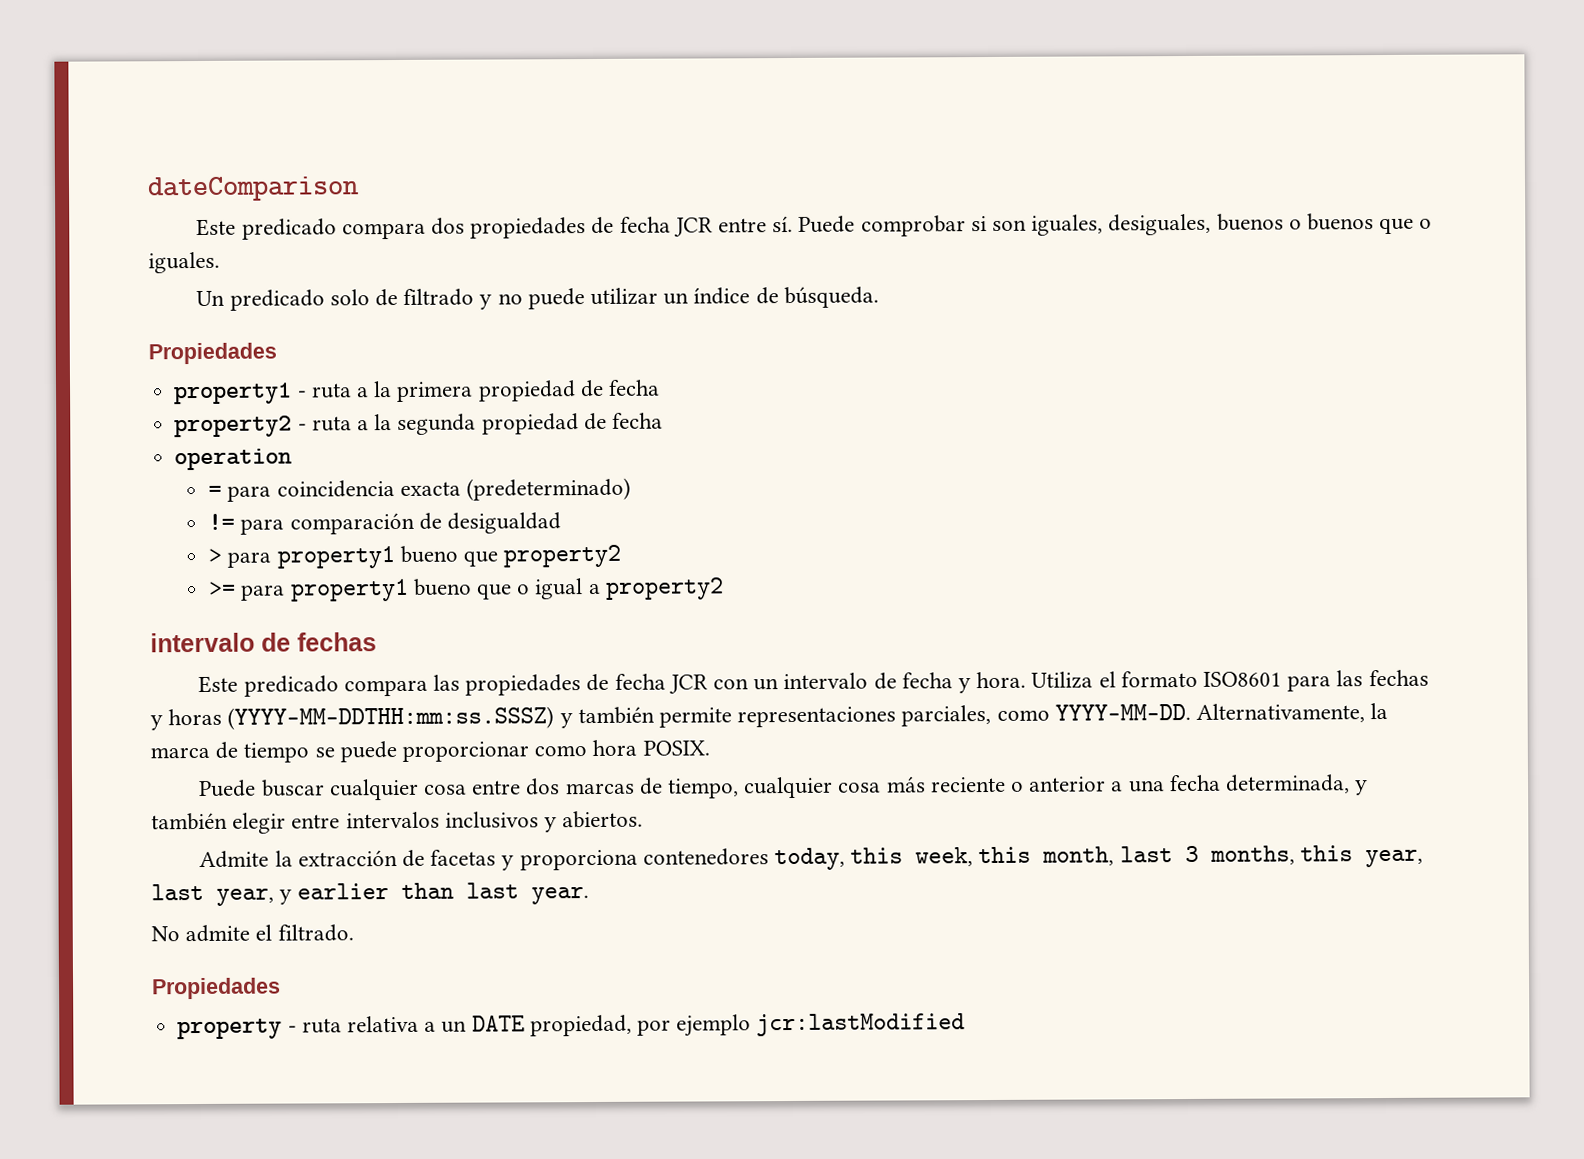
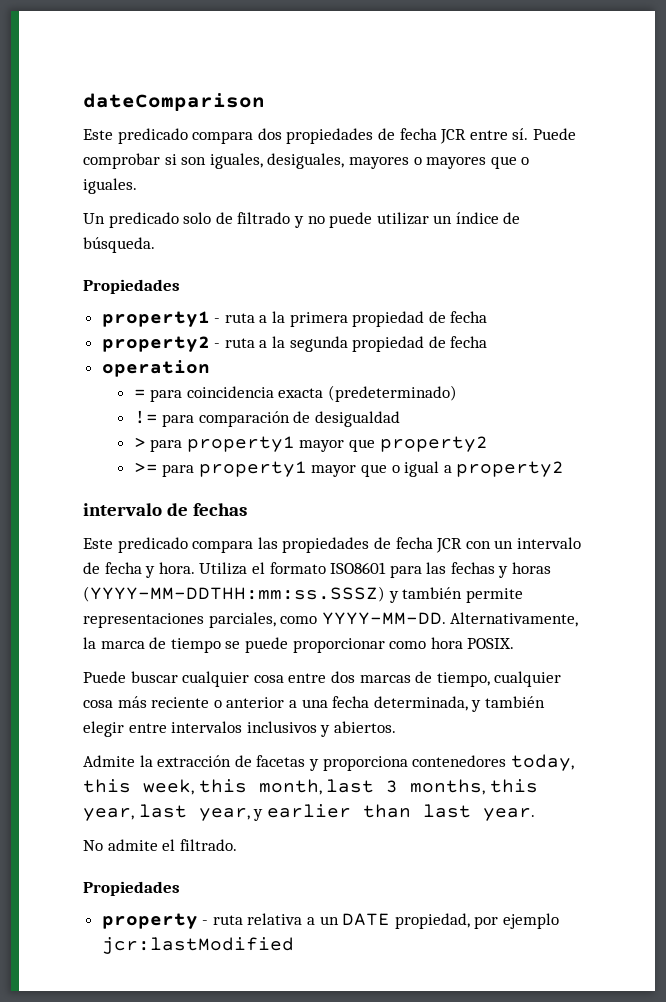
[1216,213,1375,231] buenos o buenos -> [348,157,487,169] mayores o mayores
[399,545,458,563] bueno -> [299,440,345,452] mayor
[412,578,472,596] bueno -> [311,465,357,477] mayor

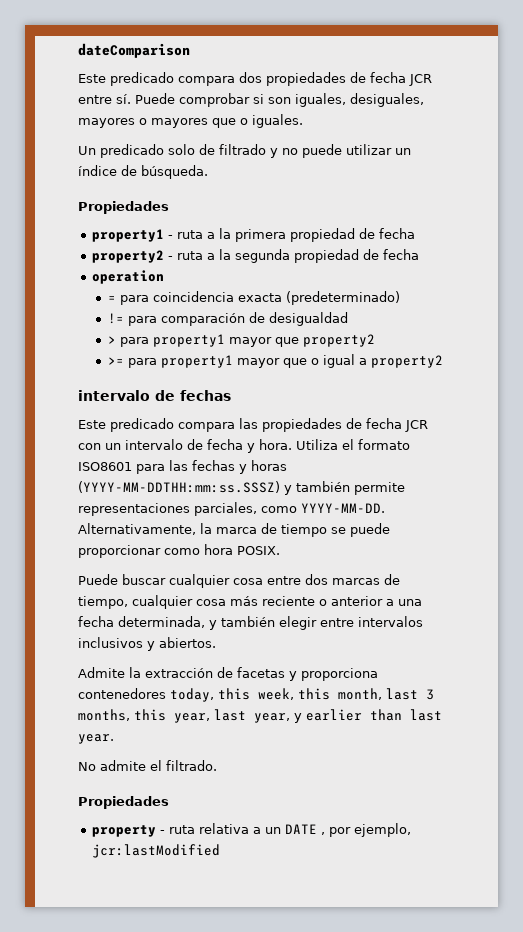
[394,913,560,929] propiedad, por ejemplo -> [321,823,412,837] , por ejemplo,

